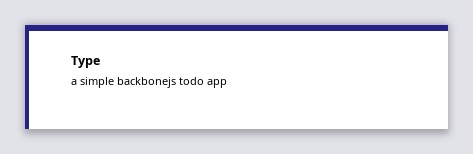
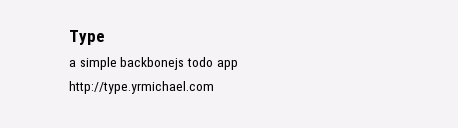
(227, 83) none -> [69,81,214,94] // http://type.yrmichael.com

